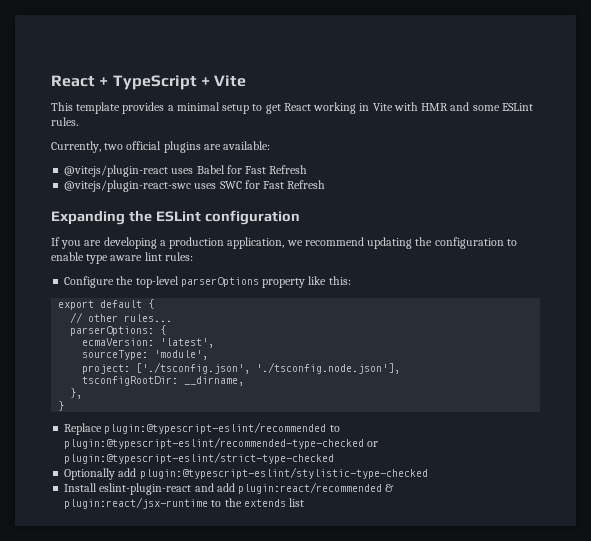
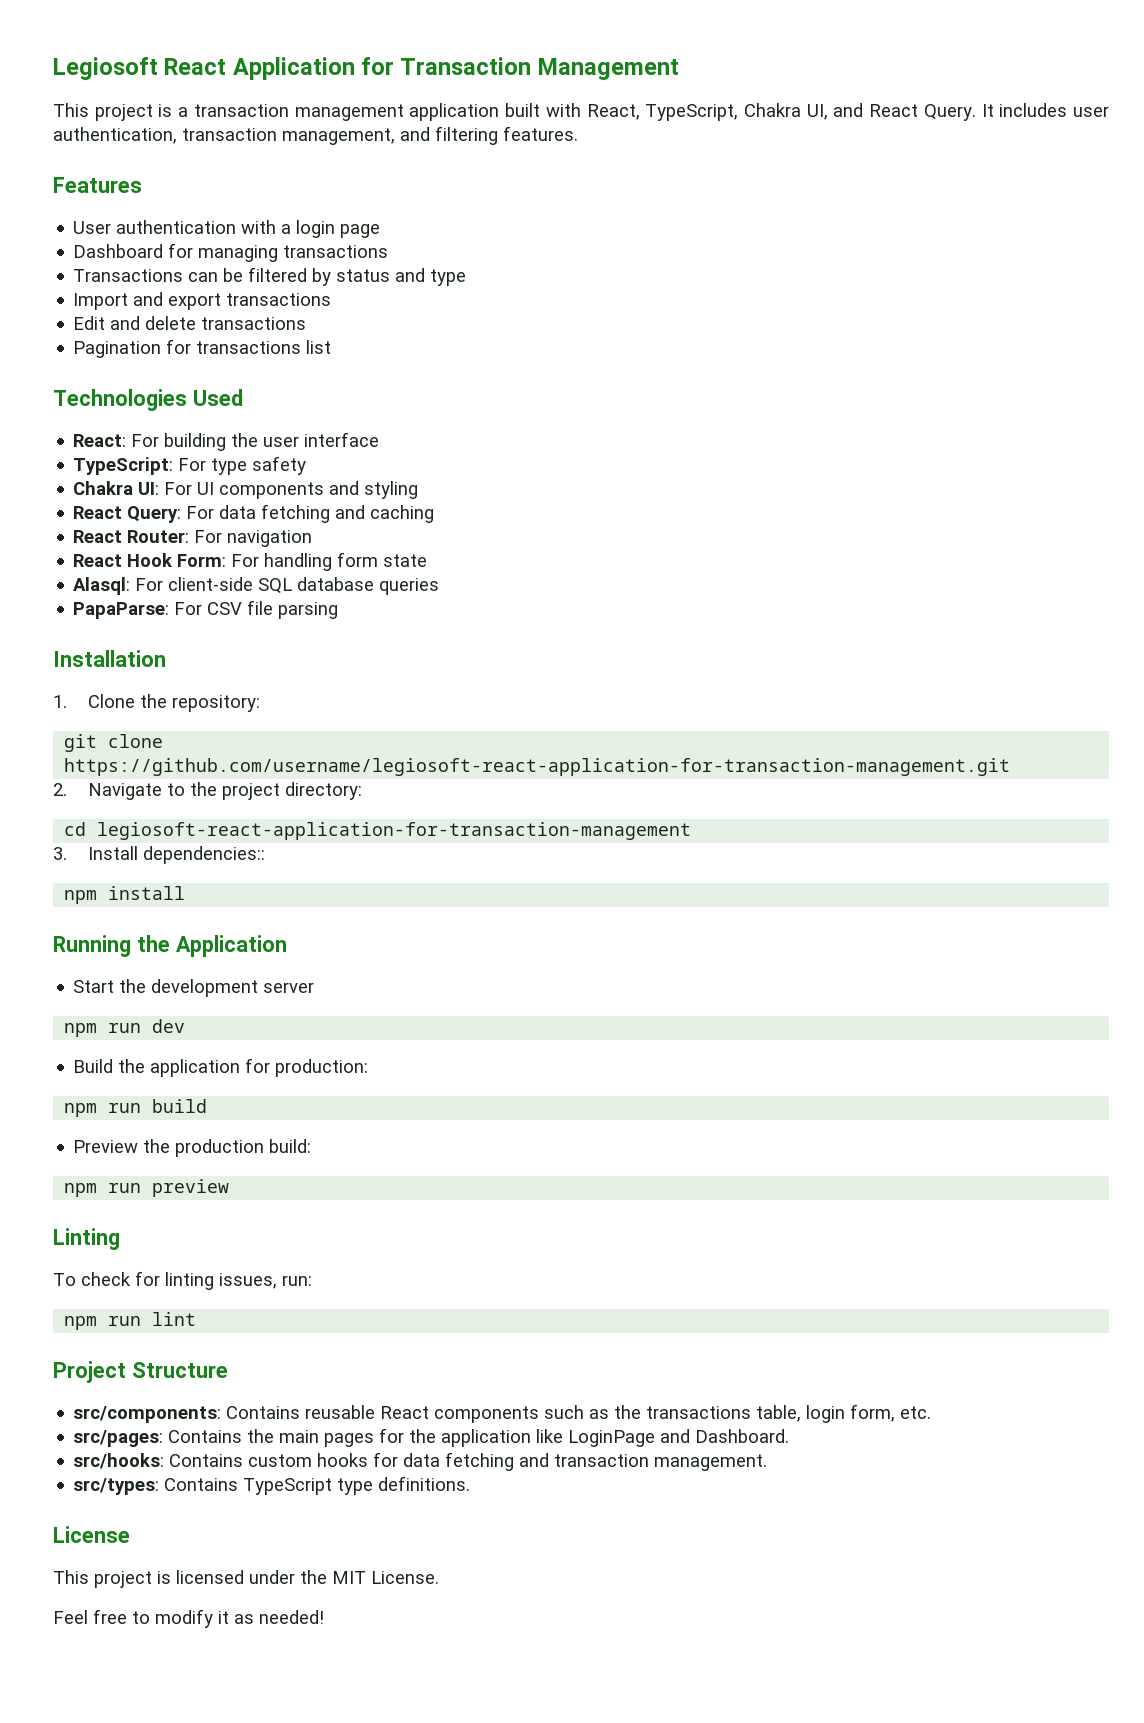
[51,75,247,90] [51,102,533,114] [51,117,78,126] [51,141,271,153] [64,165,308,177] [64,180,326,192] [51,210,300,225] [51,237,517,249] [51,252,193,264] [64,276,351,288] [58,299,155,310] [70,312,173,323] [70,325,167,336] [82,338,215,348] [82,350,209,360] [82,362,401,374] [82,376,245,386] [70,388,83,399] [58,401,65,411] [64,422,340,435] [64,437,379,449] [64,452,335,464] [64,467,428,480] [64,482,395,495] [64,497,305,509] React + TypeScript + Vite // This template provides a minimal setup to get React working in Vite with HMR and some ESLint rules. // Currently, two official plugins are available: // @vitejs/plugin-react uses Babel for Fast Refresh // @vitejs/plugin-react-swc uses SWC for Fast Refresh // Expanding the ESLint configuration // If you are developing a production application, we recommend updating the configuration to enable type aware lint rules: // Configure the top-level parserOptions property like this: // export default { // // other rules... // parserOptions: { // ecmaVersion: 'latest', // sourceType: 'module', // project: ['./tsconfig.json', './tsconfig.node.json'], // tsconfigRootDir: __dirname, // }, // } // Replace plugin:@typescript-eslint/recommended to plugin:@typescript-eslint/recommended-type-checked or plugin:@typescript-eslint/strict-type-checked // Optionally add plugin:@typescript-eslint/stylistic-type-checked // Install eslint-plugin-react and add plugin:react/recommended & plugin:react/jsx-runtime to the extends list -> [53,57,679,80] [53,103,1109,121] [53,126,578,145] [53,177,142,193] [73,220,381,238] [73,243,389,262] [73,267,467,286] [73,292,332,310] [73,316,307,330] [73,339,332,358] [53,389,243,411] [73,432,380,451] [73,456,307,475] [73,481,419,499] [73,504,435,523] [73,530,313,547] [73,552,428,571] [73,577,440,595] [73,600,339,619] [53,650,166,667] [53,694,261,712] [64,734,164,752] [64,758,1011,776] [53,782,363,800] [64,822,692,840] [53,846,266,864] [64,886,186,904] [53,935,287,957] [73,979,315,997] [64,1019,186,1037] [73,1058,369,1077] [64,1099,208,1117] [73,1139,312,1157] [64,1179,230,1197] [53,1228,120,1250] [53,1271,312,1290] [64,1312,197,1330] [53,1361,228,1383] [73,1404,932,1423] [73,1428,790,1447] [73,1452,768,1471] [73,1476,471,1495] [53,1526,130,1543] [53,1570,439,1588] [53,1609,324,1628] Legiosoft React Application for Transaction Management // This project is a transaction management application built with React, TypeScript, Chakra UI, and React Query. It includes user authentication, transaction management, and filtering features. // Features // User authentication with a login page // Dashboard for managing transactions // Transactions can be filtered by status and type // Import and export transactions // Edit and delete transactions // Pagination for transactions list // Technologies Used // React: For building the user interface // TypeScript: For type safety // Chakra UI: For UI components and styling // React Query: For data fetching and caching // React Router: For navigation // React Hook Form: For handling form state // Alasql: For client-side SQL database queries // PapaParse: For CSV file parsing // Installation // 1. Clone the repository: // git clone https://github.com/username/legiosoft-react-application-for-transaction-management.git // 2. Navigate to the project directory: // cd legiosoft-react-application-for-transaction-management // 3. Install dependencies:: // npm install // Running the Application // Start the development server // npm run dev // Build the application for production: // npm run build // Preview the production build: // npm run preview // Linting // To check for linting issues, run: // npm run lint // Project Structure // src/components: Contains reusable React components such as the transactions table, login form, etc. // src/pages: Contains the main pages for the application like LoginPage and Dashboard. // src/hooks: Contains custom hooks for data fetching and transaction management. // src/types: Contains TypeScript type definitions. // License // This project is licensed under the MIT License. // Feel free to modify it as needed!

